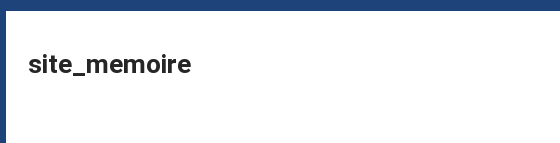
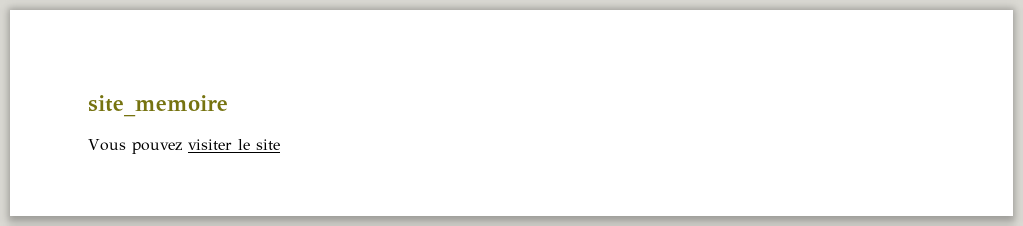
(191, 65) none -> [88,139,280,154] // Vous pouvez visiter le site

